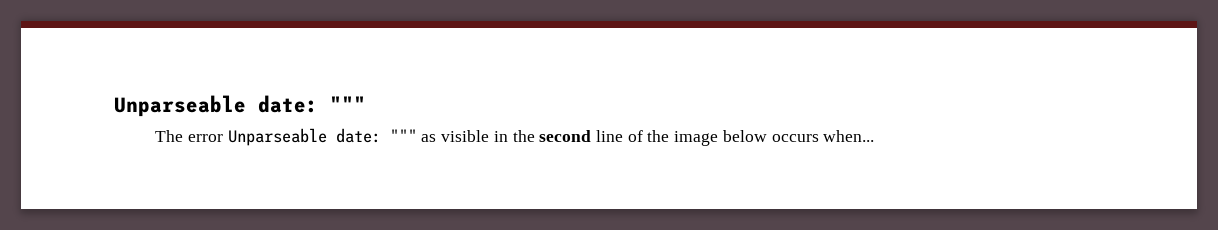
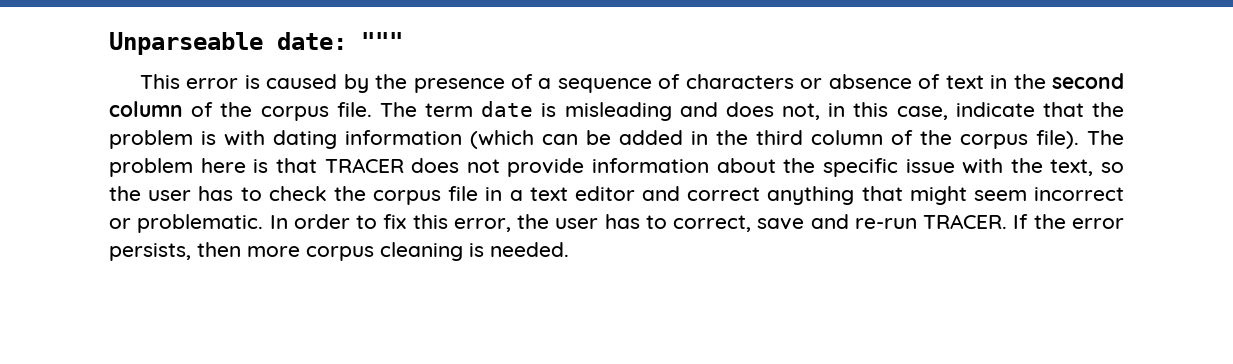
[155,128,490,146] The error Unparseable date: """ as visible -> [139,74,984,93] This error is caused by the presence of a sequence of characters or absence of text
[595,130,875,146] line of the image below occurs when... -> [109,101,1124,121] [109,130,1124,149] [109,158,1124,177] [109,186,1124,205] [109,214,1125,233] [109,242,569,261] column of the corpus file. The term date is misleading and does not, in this case, indicate that the problem is with dating information (which can be added in the third column of the corpus file). The problem here is that TRACER does not provide information about the specific issue with the text, so the user has to check the corpus file in a text editor and correct anything that might seem incorrect or problematic. In order to fix this error, the user has to correct, save and re-run TRACER. If the error persists, then more corpus cleaning is needed.

